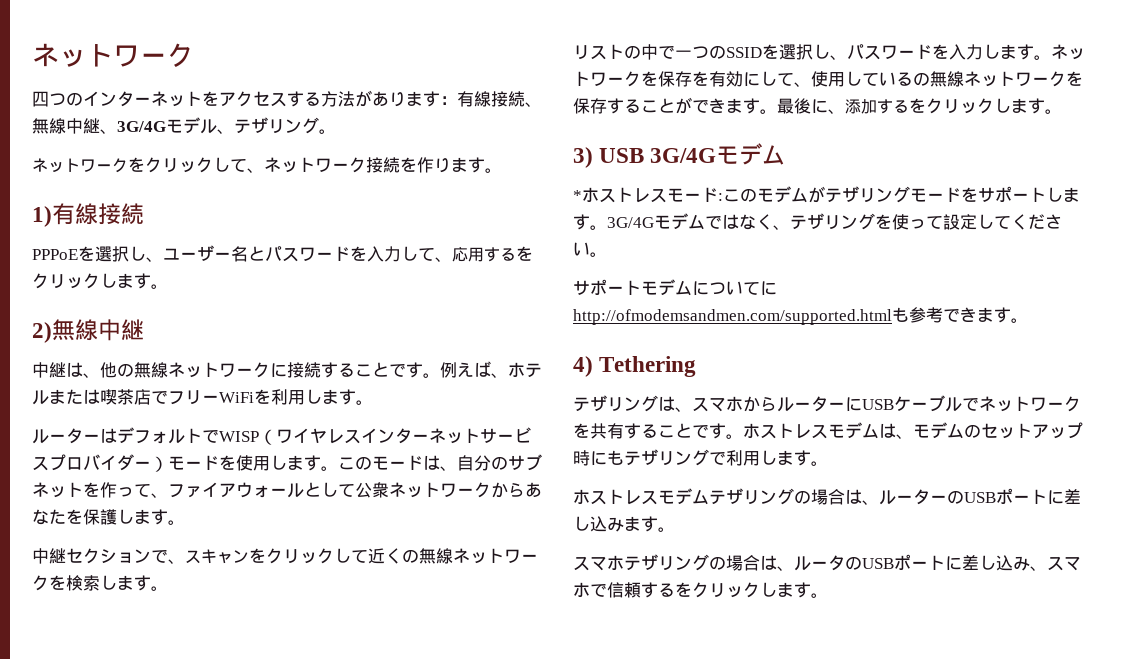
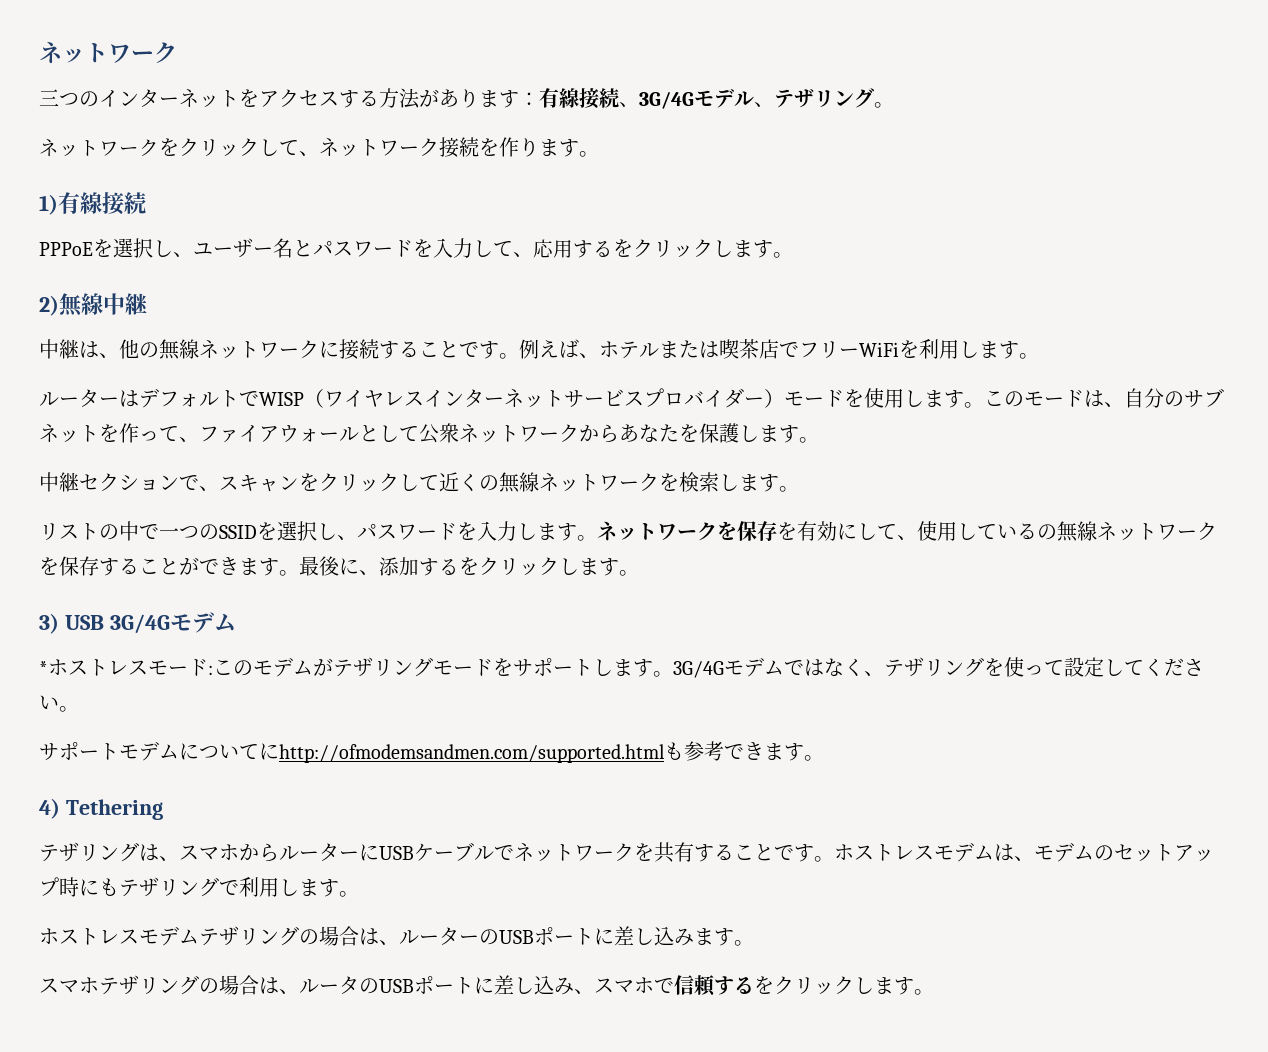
[32,91,49,107] 四 -> [39,89,59,106] 三
[32,118,117,134] 無線中継、 -> (639, 104) none

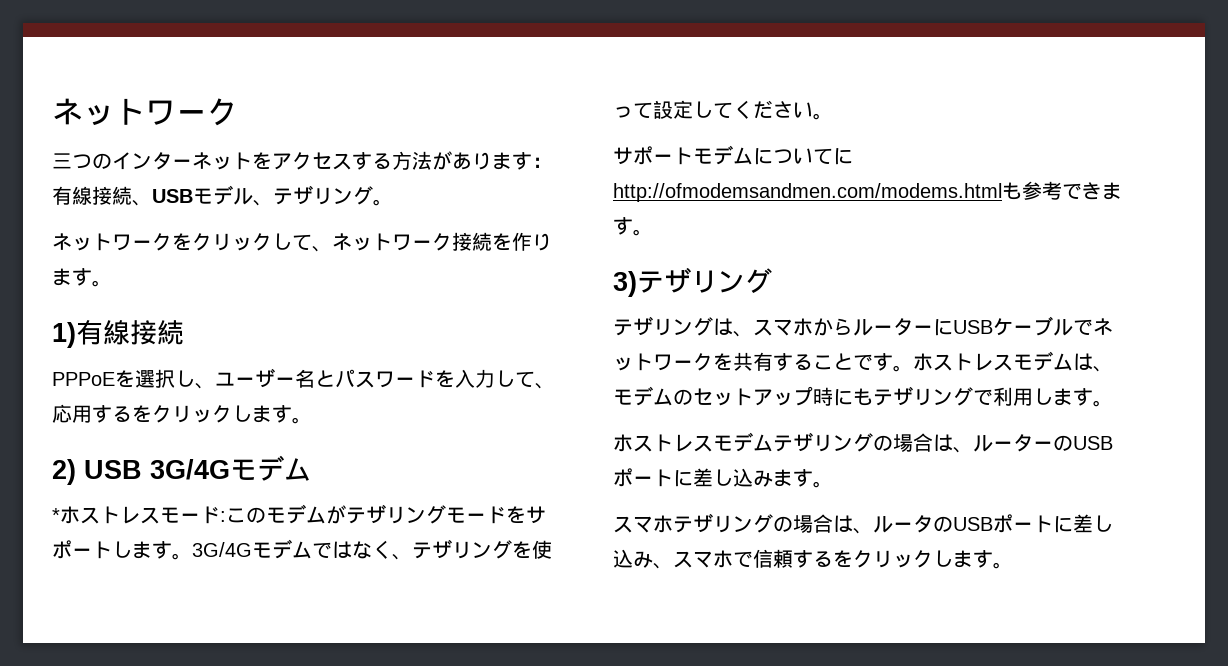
[639,92,694,109] 3G/4G -> [152,189,193,203] USB
[59,293,148,317] [39,339,1039,360] [39,388,1224,408] [39,423,819,444] [39,472,799,493] [39,521,1217,542] [39,556,639,576] [39,613,59,634] 無線中継 // 中継は、他の無線ネットワークに接続することです。例えば、ホテルまたは喫茶店でフリーWiFiを利用します。 // ルーターはデフォルトでWISP（ワイヤレスインターネットサービスプロバイダー）モードを使用します。このモードは、自分のサブネットを作って、ファイアウォールとして公衆ネットワークからあなたを保護します。 // 中継セクションで、スキャンをクリックして近くの無線ネットワークを検索します。 // リストの中で一つのSSIDを選択し、パスワードを入力します。ネットワークを保存を有効にして、使用しているの無線ネットワークを保存することができます。最後に、添加するをクリックします。 // 3) -> (76, 472) none
[279,744,665,763] http://ofmodemsandmen.com/supported.html -> [613,183,1002,202] http://ofmodemsandmen.com/modems.html
[39,798,163,820] 4) Tethering -> [613,267,772,297] 3)テザリング

